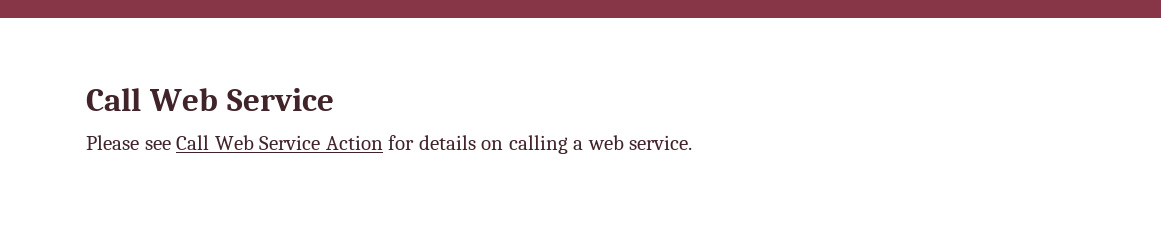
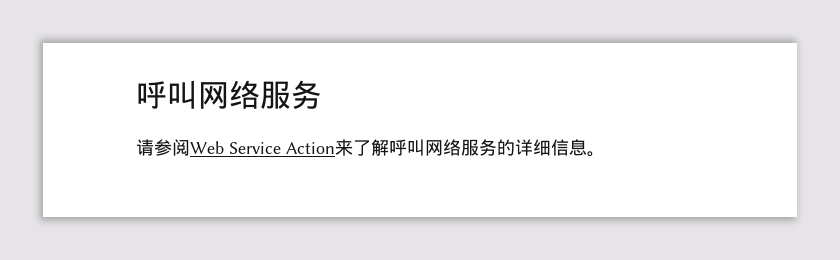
[86,88,334,111] [86,135,693,154] Call Web Service // Please see Call Web Service Action for details on calling a web service. -> [136,80,322,109] [136,139,605,157] 呼叫网络服务 // 请参阅Web Service Action来了解呼叫网络服务的详细信息。

